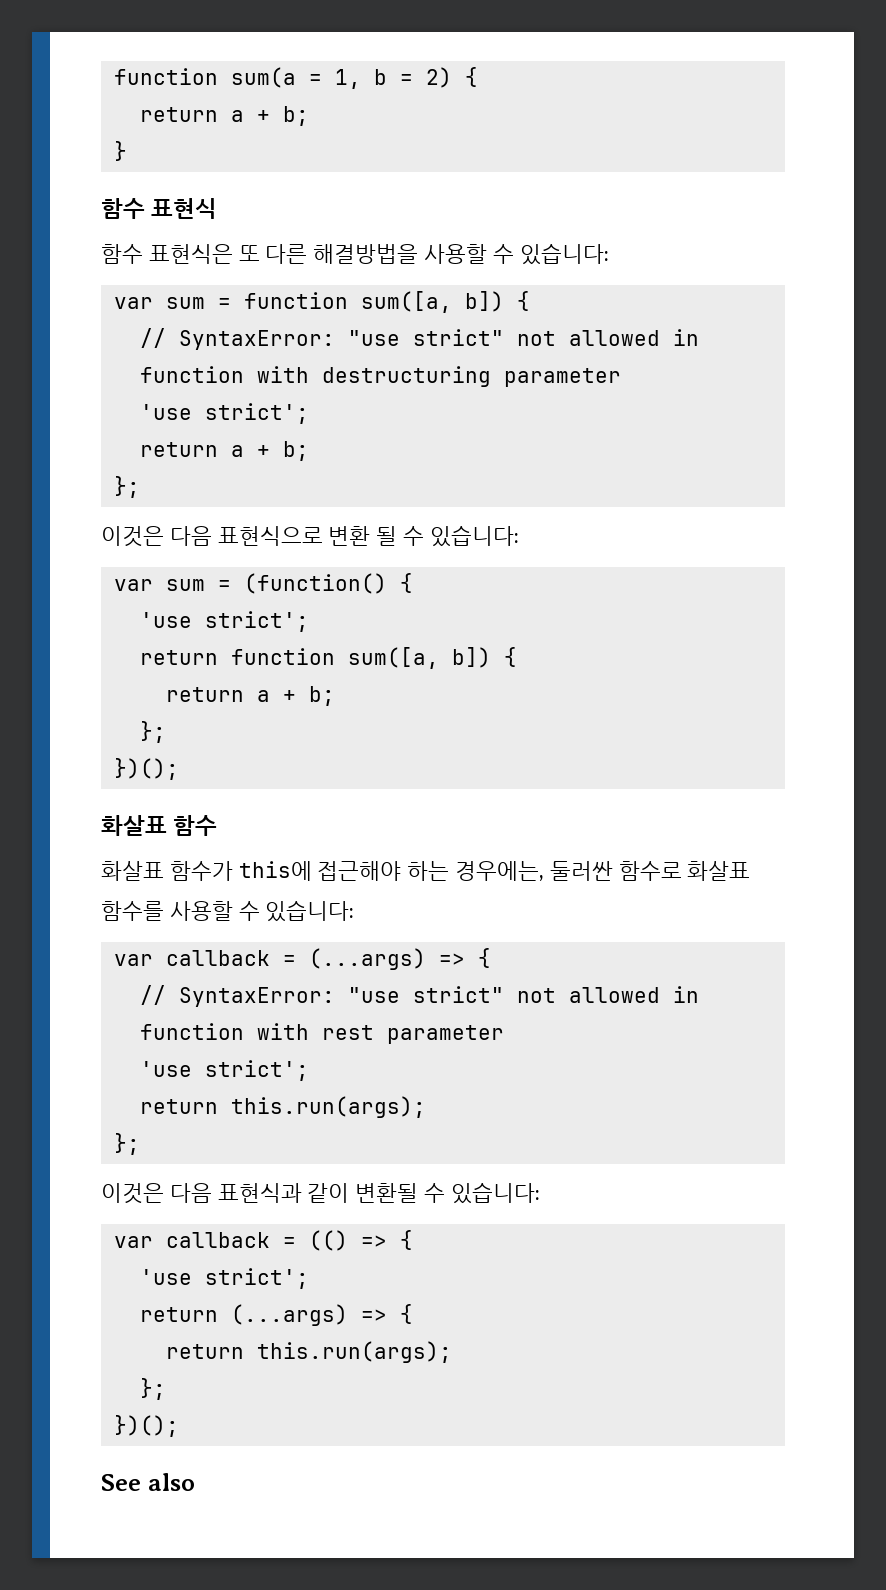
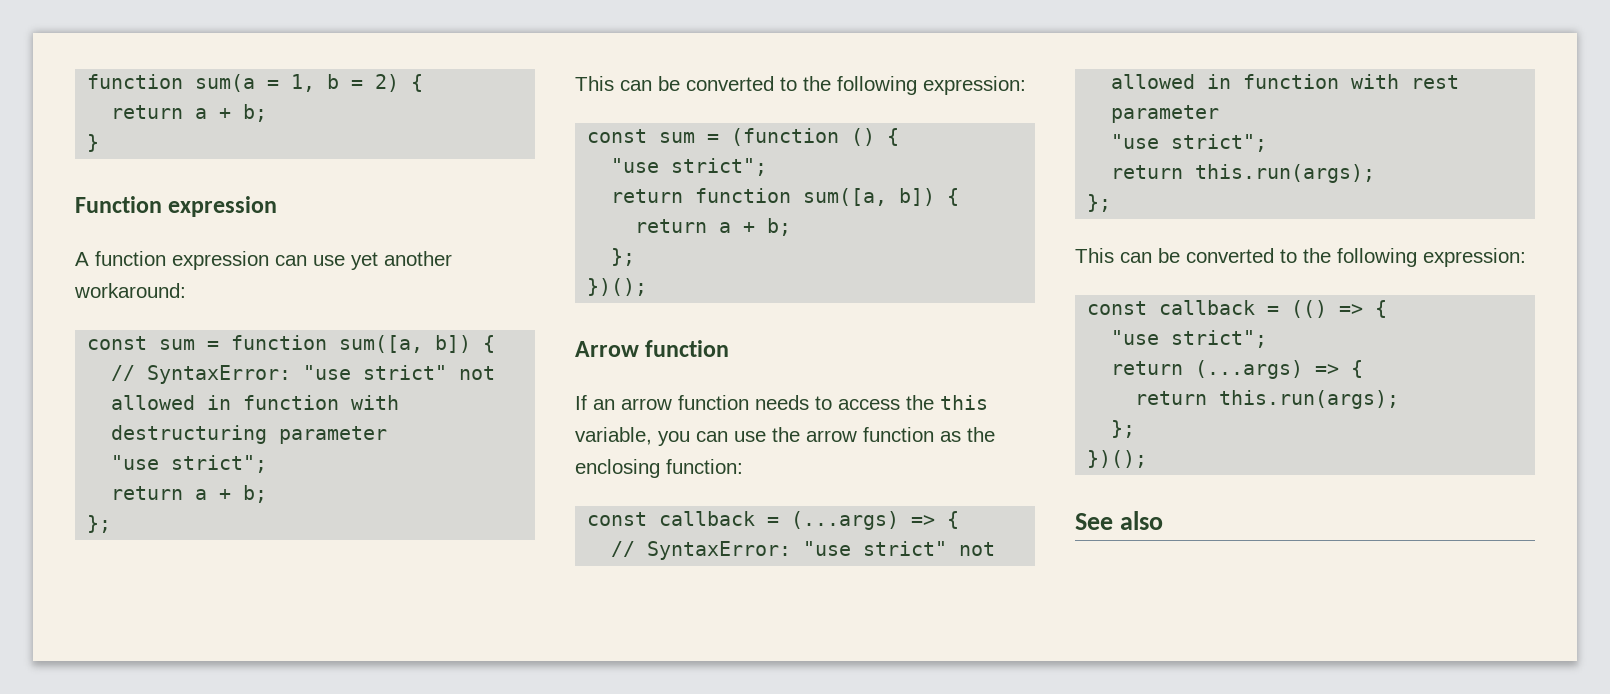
[101,198,218,219] [101,243,609,265] [113,297,153,309] 함수 표현식 // 함수 표현식은 또 다른 해결방법을 사용할 수 있습니다: // var -> [75,196,278,217] [75,251,452,270] [74,283,186,298] [87,336,148,350] Function expression // A function expression can use yet another workaround: // const
[139,403,309,424] [139,441,309,461] [113,476,140,498] [101,525,519,547] [113,573,413,594] [139,611,309,632] 'use strict'; // return a + b; // }; // 이것은 다음 표현식으로 변환 될 수 있습니다: // var sum = (function() { // 'use strict'; -> [111,455,268,473] [111,485,268,503] [87,515,112,533] [575,76,1026,95] [587,128,900,146] [611,158,768,176] "use strict"; // return a + b; // }; // This can be converted to the following expression: // const sum = (function () { // "use strict";
[101,815,218,836] [101,861,751,881] [101,900,355,922] [113,954,153,966] 화살표 함수 // 화살표 함수가 this에 접근해야 하는 경우에는, 둘러싼 함수로 화살표 함수를 사용할 수 있습니다: // var -> [575,340,730,357] [575,395,988,410] [575,427,995,446] [575,459,743,478] [587,512,648,526] Arrow function // If an arrow function needs to access the this variable, you can use the arrow function as the enclosing function: // const
[139,1060,309,1081] [139,1096,426,1118] [113,1133,140,1155] [101,1182,540,1204] [113,1236,153,1248] 'use strict'; // return this.run(args); // }; // 이것은 다음 표현식과 같이 변환될 수 있습니다: // var -> [1111,134,1268,152] [1111,164,1376,183] [1087,194,1112,212] [1075,248,1526,267] [1087,301,1148,315] "use strict"; // return this.run(args); // }; // This can be converted to the following expression: // const
[139,1268,309,1289] 'use strict'; -> [1111,330,1268,348] "use strict";

